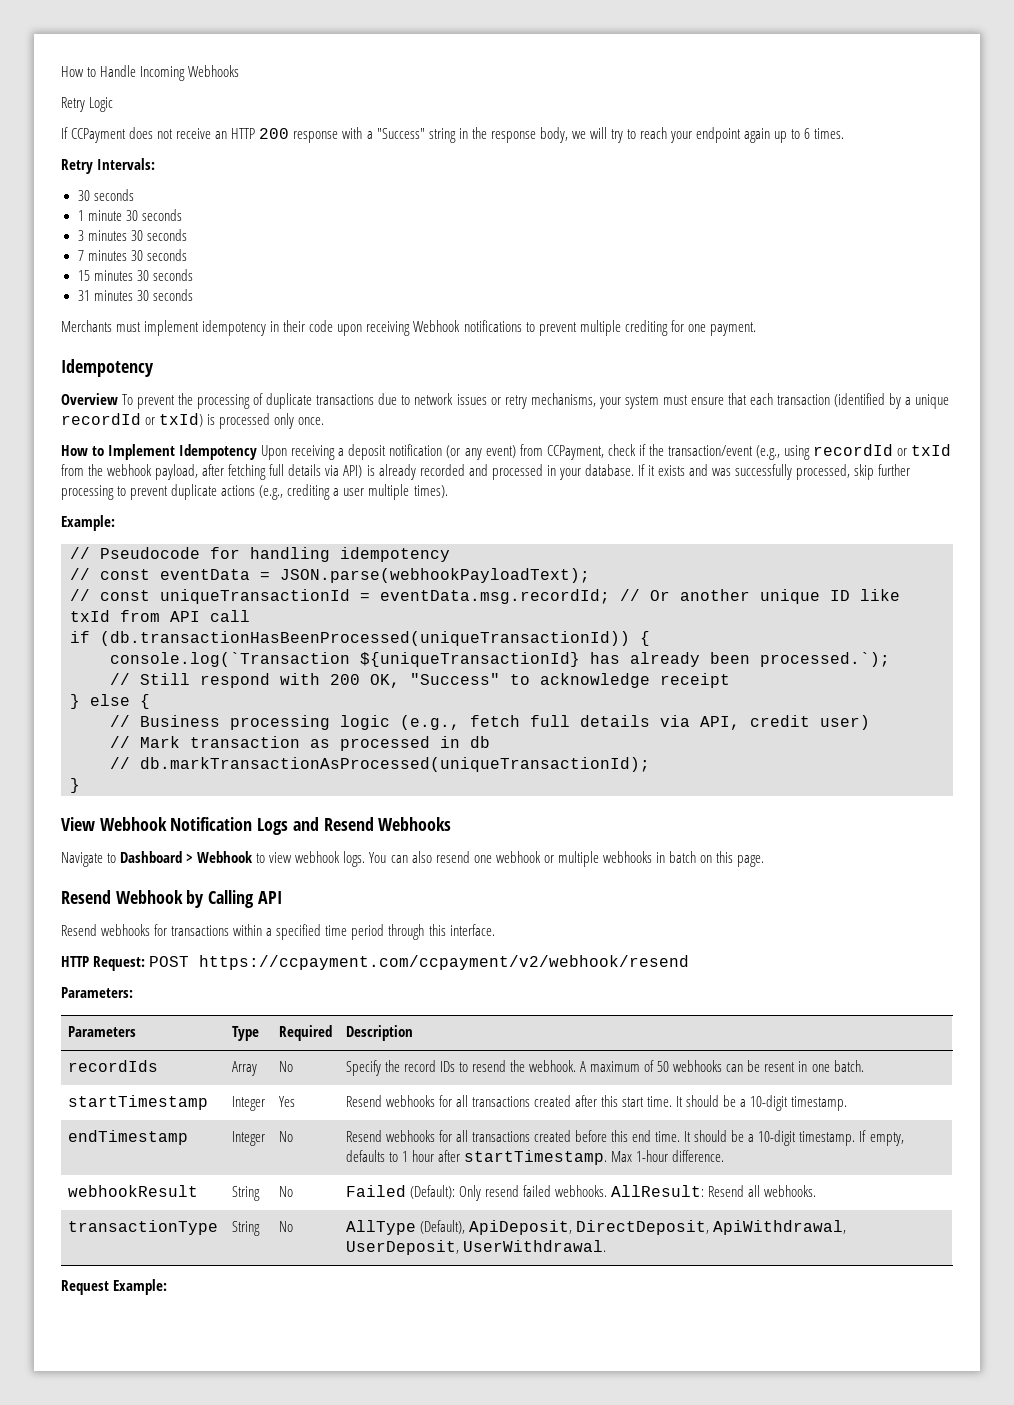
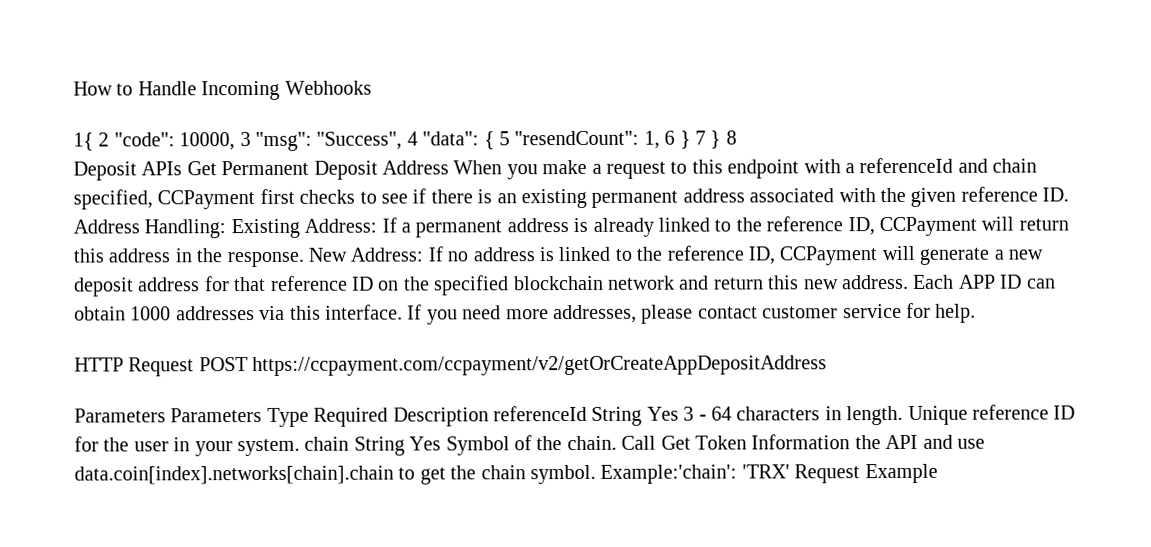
[61,97,114,112] [61,127,845,143] [61,158,156,174] [77,189,134,201] [77,209,182,221] [77,229,187,241] [77,249,187,261] [77,269,193,281] [77,289,193,301] [61,320,756,336] [61,359,154,377] [61,393,950,409] [61,413,325,429] [61,444,952,460] [61,464,911,480] [61,484,448,500] [61,515,115,531] [70,547,450,562] [70,568,590,583] [70,589,900,604] [70,610,250,622] [70,631,650,646] [110,652,890,667] [110,673,730,688] [70,694,150,709] [110,715,870,730] [110,736,490,751] [110,757,650,772] [70,778,80,793] [61,817,452,835] [61,851,765,867] [61,890,282,908] [61,924,495,940] [61,955,690,971] [61,987,133,998] [67,1026,136,1037] [231,1026,259,1041] [278,1025,332,1041] [345,1025,413,1041] [67,1060,158,1072] [231,1061,257,1076] [278,1061,293,1072] [345,1060,864,1076] [67,1095,208,1110] [231,1096,265,1111] [278,1096,295,1107] [345,1095,848,1111] [67,1130,188,1145] [231,1131,265,1146] [278,1131,293,1142] [345,1130,904,1146] [345,1150,725,1165] [67,1185,198,1197] [231,1186,260,1201] [278,1186,293,1197] [345,1185,817,1201] [67,1220,218,1235] [231,1221,260,1236] [278,1221,293,1232] [345,1220,846,1235] [345,1240,606,1255] [61,1279,168,1295] Retry Logic // If CCPayment does not receive an HTTP 200 response with a "Success" string in the response body, we will try to reach your endpoint again up to 6 times. // Retry Intervals: // 30 seconds // 1 minute 30 seconds // 3 minutes 30 seconds // 7 minutes 30 seconds // 15 minutes 30 seconds // 31 minutes 30 seconds // Merchants must implement idempotency in their code upon receiving Webhook notifications to prevent multiple crediting for one payment. // Idempotency // Overview To prevent the processing of duplicate transactions due to network issues or retry mechanisms, your system must ensure that each transaction (identified by a unique recordId or txId) is processed only once. // How to Implement Idempotency Upon receiving a deposit notification (or any event) from CCPayment, check if the transaction/event (e.g., using recordId or txId from the webhook payload, after fetching full details via API) is already recorded and processed in your database. If it exists and was successfully processed, skip further processing to prevent duplicate actions (e.g., crediting a user multiple times). // Example: // // Pseudocode for handling idempotency // // const eventData = JSON.parse(webhookPayloadText); // // const uniqueTransactionId = eventData.msg.recordId; // Or another unique ID like txId from API call // if (db.transactionHasBeenProcessed(uniqueTransactionId)) { // console.log(`Transaction ${uniqueTransactionId} has already been processed.`); // // Still respond with 200 OK, "Success" to acknowledge receipt // } else { // // Business processing logic (e.g., fetch full details via API, credit user) // // Mark transaction as processed in db // // db.markTransactionAsProcessed(uniqueTransactionId); // } // View Webhook Notification Logs and Resend Webhooks // Navigate to Dashboard > Webhook to view webhook logs. You can also resend one webhook or multiple webhooks in batch on this page. // Resend Webhook by Calling API // Resend webhooks for transactions within a specified time period through this interface. // HTTP Request: POST https://ccpayment.com/ccpayment/v2/webhook/resend // Parameters: // Parameters | Type | Required | Description // recordIds | Array | No | Specify the record IDs to resend the webhook. A maximum of 50 webhooks can be resent in one batch. // startTimestamp | Integer | Yes | Resend webhooks for all transactions created after this start time. It should be a 10-digit timestamp. // endTimestamp | Integer | No | Resend webhooks for all transactions created before this end time. It should be a 10-digit timestamp. If empty, defaults to 1 hour after startTimestamp. Max 1-hour difference. // webhookResult | String | No | Failed (Default): Only resend failed webhooks. AllResult: Resend all webhooks. // transactionType | String | No | AllType (Default), ApiDeposit, DirectDeposit, ApiWithdrawal, UserDeposit, UserWithdrawal. // Request Example: -> [73,130,737,152] [73,157,1038,181] [73,186,1070,210] [73,216,1069,239] [73,245,1043,268] [74,274,1056,297] [74,302,977,325] [74,355,828,377] [74,404,1076,427] [74,434,985,457] [74,463,938,485] 1{ 2 "code": 10000, 3 "msg": "Success", 4 "data": { 5 "resendCount": 1, 6 } 7 } 8 // Deposit APIs Get Permanent Deposit Address When you make a request to this endpoint with a referenceId and chain specified, CCPayment first checks to see if there is an existing permanent address associated with the given reference ID. Address Handling: Existing Address: If a permanent address is already linked to the reference ID, CCPayment will return this address in the response. New Address: If no address is linked to the reference ID, CCPayment will generate a new deposit address for that reference ID on the specified blockchain network and return this new address. Each APP ID can obtain 1000 addresses via this interface. If you need more addresses, please contact customer service for help. // HTTP Request POST https://ccpayment.com/ccpayment/v2/getOrCreateAppDepositAddress // Parameters Parameters Type Required Description referenceId String Yes 3 - 64 characters in length. Unique reference ID for the user in your system. chain String Yes Symbol of the chain. Call Get Token Information the API and use data.coin[index].networks[chain].chain to get the chain symbol. Example:'chain': 'TRX' Request Example

